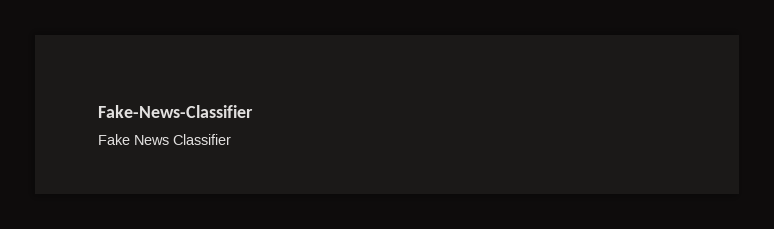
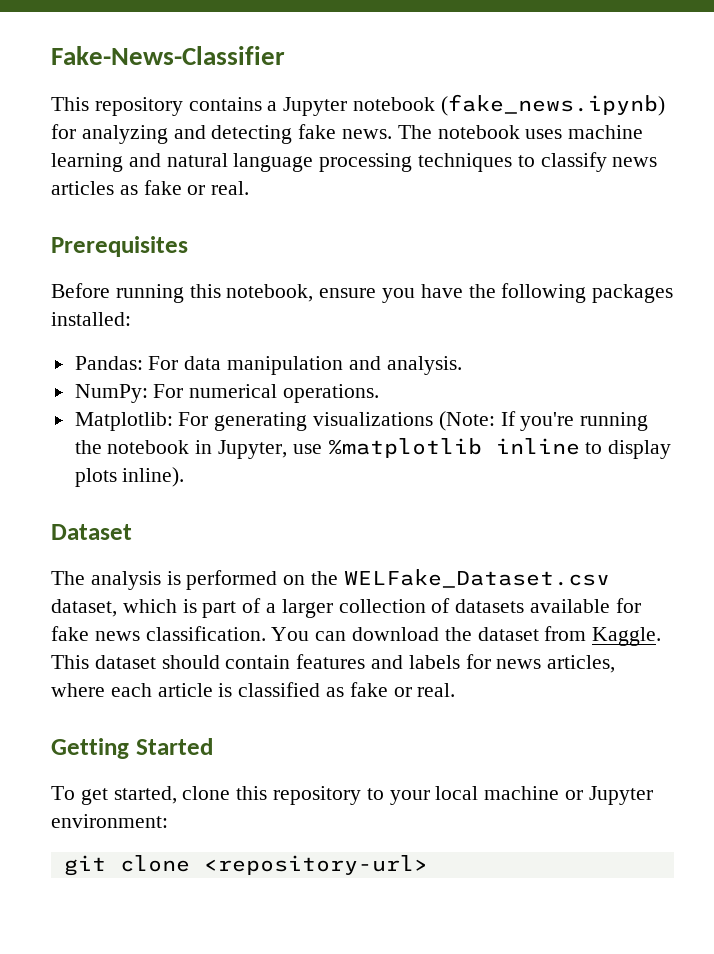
[98,134,231,145] Fake News Classifier -> [51,94,665,116] [51,124,644,144] [51,152,658,172] [51,180,250,195] [51,236,188,257] [51,283,674,303] [51,312,131,326] [74,356,462,375] [74,384,380,403] [74,411,649,431] [74,438,672,459] [74,467,185,487] [51,524,132,540] [51,569,610,590] [51,598,641,618] [51,626,662,646] [51,654,616,673] [51,682,456,697] [51,738,213,759] [51,786,653,805] [51,814,168,828] [63,855,428,876] This repository contains a Jupyter notebook (fake_news.ipynb) for analyzing and detecting fake news. The notebook uses machine learning and natural language processing techniques to classify news articles as fake or real. // Prerequisites // Before running this notebook, ensure you have the following packages installed: // Pandas: For data manipulation and analysis. // NumPy: For numerical operations. // Matplotlib: For generating visualizations (Note: If you're running the notebook in Jupyter, use %matplotlib inline to display plots inline). // Dataset // The analysis is performed on the WELFake_Dataset.csv dataset, which is part of a larger collection of datasets available for fake news classification. You can download the dataset from Kaggle. This dataset should contain features and labels for news articles, where each article is classified as fake or real. // Getting Started // To get started, clone this repository to your local machine or Jupyter environment: // git clone <repository-url>

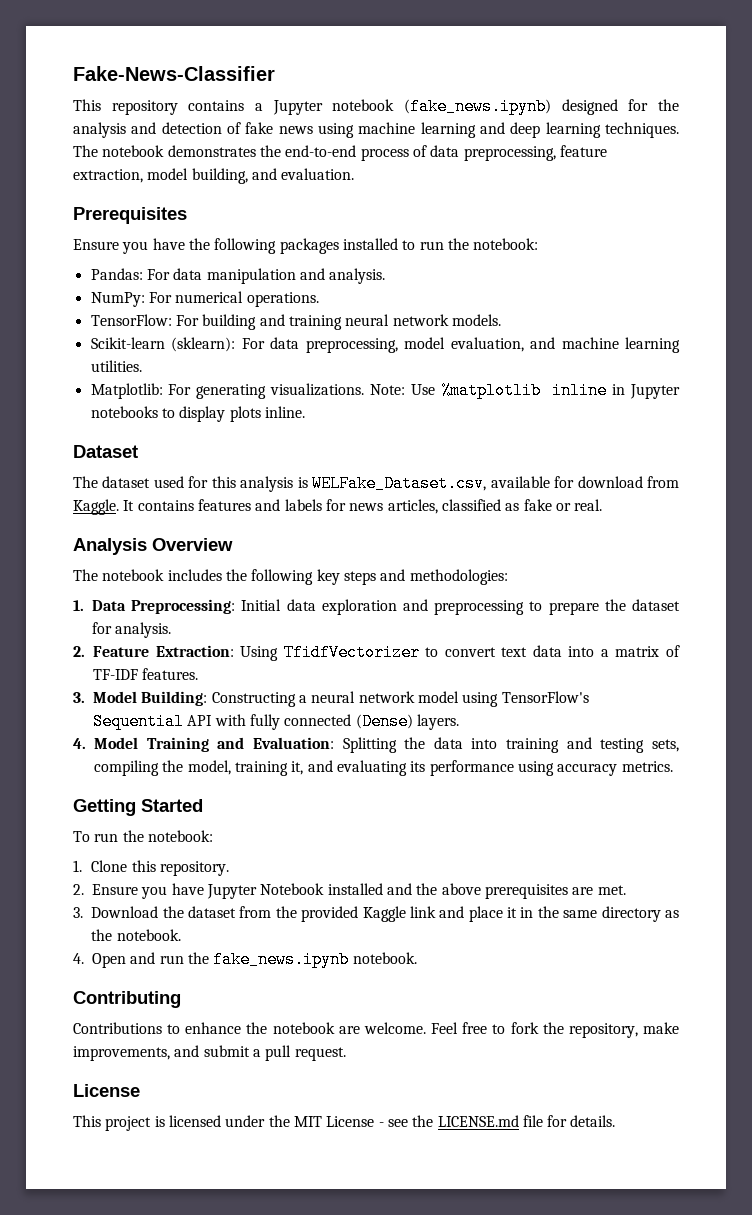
[51,124,644,144] [51,152,658,172] [51,180,250,195] [51,236,188,257] [51,283,377,303] for analyzing and detecting fake news. The notebook uses machine learning and natural language processing techniques to classify news articles as fake or real. // Prerequisites // Before running this notebook, ensure -> [561,99,679,115] [73,122,679,138] [73,145,607,161] [73,168,355,184] [73,207,187,224] [73,239,119,250] designed for the analysis and detection of fake news using machine learning and deep learning techniques. The notebook demonstrates the end-to-end process of data preprocessing, feature extraction, model building, and evaluation. // Prerequisites // Ensure
[51,312,131,326] installed: -> [342,238,539,250] installed to run the notebook:
[74,411,649,431] [74,438,580,459] Matplotlib: For generating visualizations (Note: If you're running the notebook in Jupyter, use %matplotlib inline -> [90,314,501,330] [90,337,680,353] [90,360,142,372] [90,382,680,399] [90,406,158,418] TensorFlow: For building and training neural network models. // Scikit-learn (sklearn): For data preprocessing, model evaluation, and machine learning utilities. // Matplotlib: For generating visualizations. Note: Use %matplotlib inline in Jupyter notebooks
[122,467,185,487] inline). -> [264,406,305,418] inline.
[90,569,610,590] [51,598,641,618] [51,626,662,646] [51,655,291,669] analysis is performed on the WELFake_Dataset.csv dataset, which is part of a larger collection of datasets available for fake news classification. You can download the dataset from Kaggle. This dataset should contain -> [102,475,679,492] [73,499,194,515] dataset used for this analysis is WELFake_Dataset.csv, available for download from Kaggle. It contains
[51,683,233,697] where each article is -> (438, 506) none
[51,738,213,759] [51,786,653,805] [51,814,168,828] [63,855,428,876] Getting Started // To get started, clone this repository to your local machine or Jupyter environment: // git clone <repository-url> -> [73,538,233,555] [73,569,508,585] [73,599,681,615] [92,622,172,638] [73,644,680,661] [93,668,199,680] [73,691,589,707] [93,713,459,730] [73,737,679,753] [94,760,673,776] [73,799,203,816] [73,830,213,842] [73,860,229,876] [73,883,626,899] [73,906,679,922] [91,929,181,941] [73,951,417,968] [73,991,181,1008] [73,1022,679,1038] [73,1045,346,1061] [73,1084,140,1097] [73,1115,616,1131] Analysis Overview // The notebook includes the following key steps and methodologies: // 1. Data Preprocessing: Initial data exploration and preprocessing to prepare the dataset for analysis. // 2. Feature Extraction: Using TfidfVectorizer to convert text data into a matrix of TF-IDF features. // 3. Model Building: Constructing a neural network model using TensorFlow's Sequential API with fully connected (Dense) layers. // 4. Model Training and Evaluation: Splitting the data into training and testing sets, compiling the model, training it, and evaluating its performance using accuracy metrics. // Getting Started // To run the notebook: // 1. Clone this repository. // 2. Ensure you have Jupyter Notebook installed and the above prerequisites are met. // 3. Download the dataset from the provided Kaggle link and place it in the same directory as the notebook. // 4. Open and run the fake_news.ipynb notebook. // Contributing // Contributions to enhance the notebook are welcome. Feel free to fork the repository, make improvements, and submit a pull request. // License // This project is licensed under the MIT License - see the LICENSE.md file for details.

